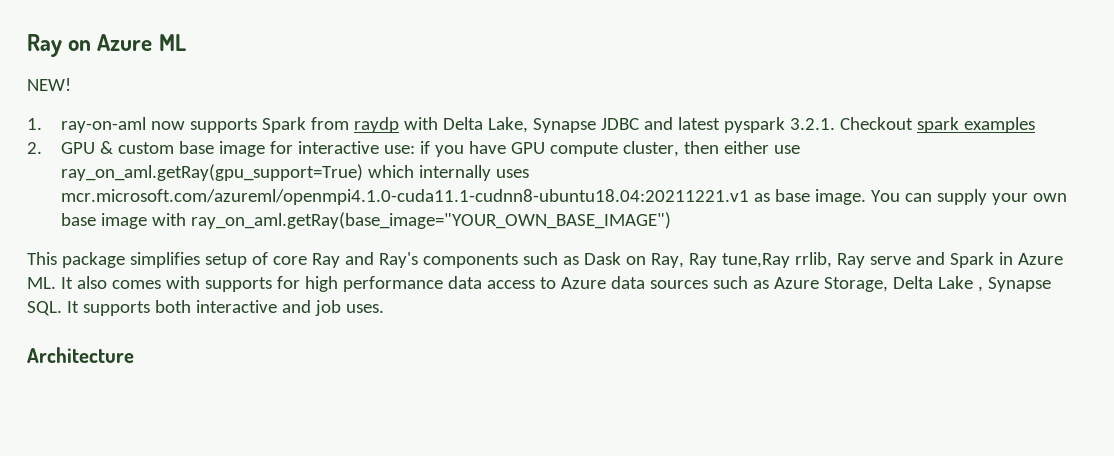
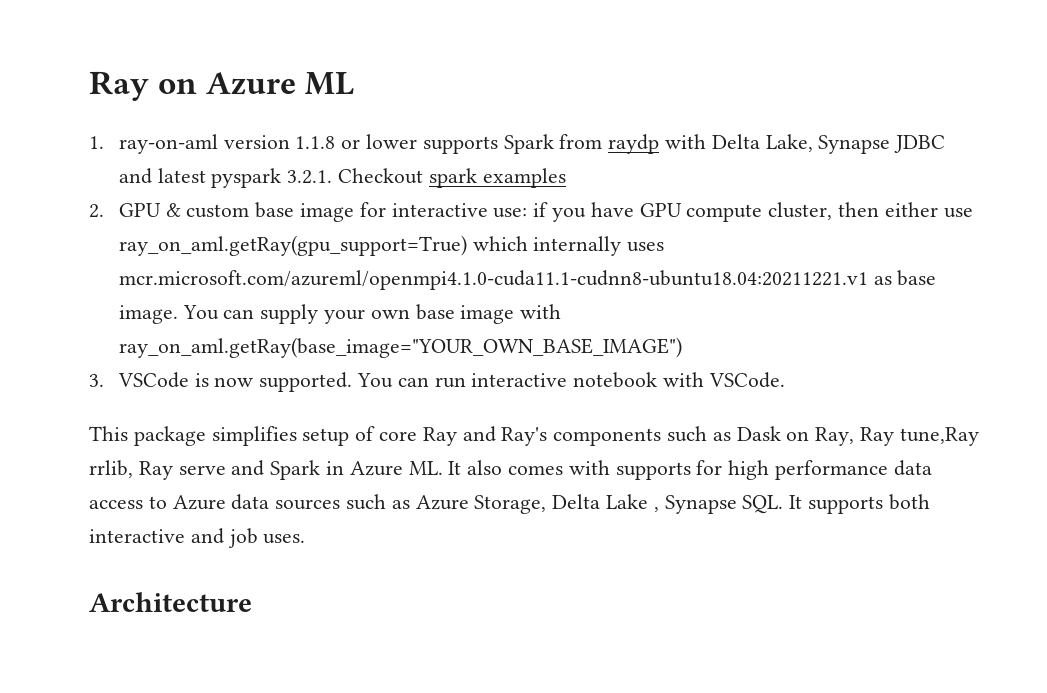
[27,78,71,91] // NEW! -> (355, 83) none
[150,121,185,130] now -> [223,134,418,149] version 1.1.8 or lower
(671, 220) none -> [89,372,785,392] // 3. VSCode is now supported. You can run interactive notebook with VSCode.

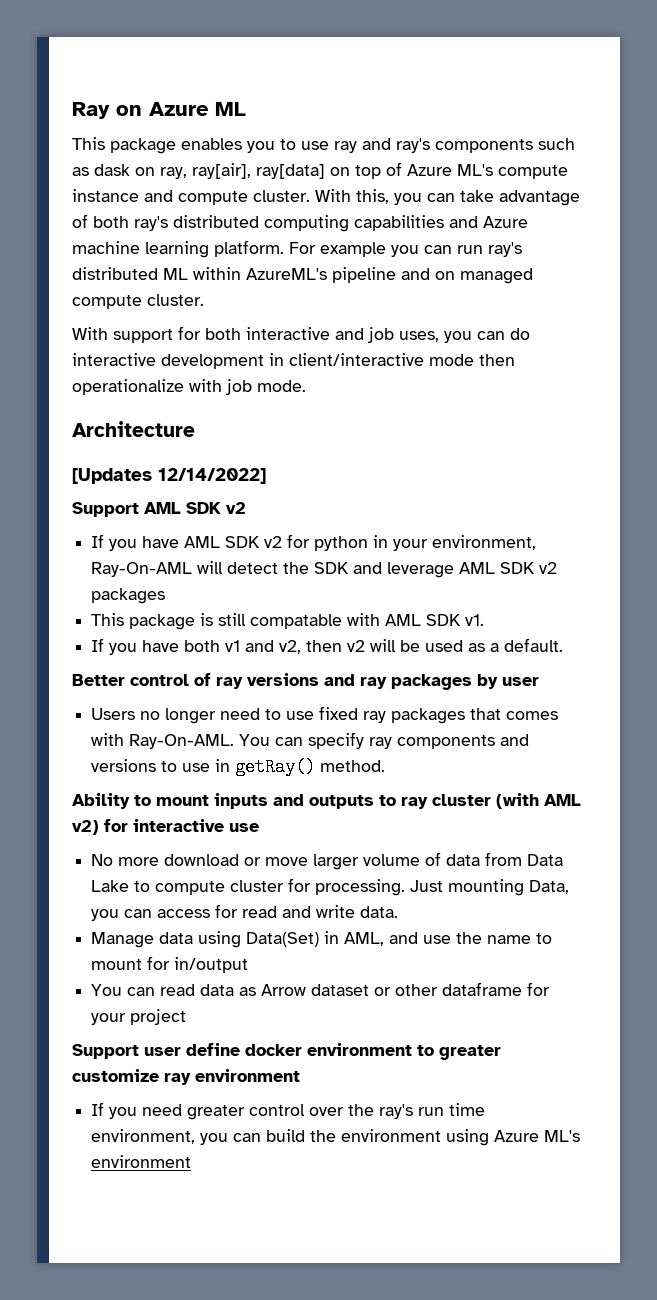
[89,134,946,154] [118,168,566,188] [89,202,973,222] [118,235,665,256] [118,270,937,290] [118,304,562,324] [118,337,682,358] [89,372,785,392] [89,426,979,446] [89,460,932,480] [89,494,930,514] [89,528,306,548] [89,592,252,612] 1. ray-on-aml version 1.1.8 or lower supports Spark from raydp with Delta Lake, Synapse JDBC and latest pyspark 3.2.1. Checkout spark examples // 2. GPU & custom base image for interactive use: if you have GPU compute cluster, then either use ray_on_aml.getRay(gpu_support=True) which internally uses mcr.microsoft.com/azureml/openmpi4.1.0-cuda11.1-cudnn8-ubuntu18.04:20211221.v1 as base image. You can supply your own base image with ray_on_aml.getRay(base_image="YOUR_OWN_BASE_IMAGE") // 3. VSCode is now supported. You can run interactive notebook with VSCode. // This package simplifies setup of core Ray and Ray's components such as Dask on Ray, Ray tune,Ray rrlib, Ray serve and Spark in Azure ML. It also comes with supports for high performance data access to Azure data sources such as Azure Storage, Delta Lake , Synapse SQL. It supports both interactive and job uses. // Architecture -> [72,137,575,154] [72,162,568,179] [72,189,580,206] [72,214,528,232] [72,240,522,258] [72,267,533,284] [72,294,204,309] [72,326,530,343] [72,353,515,369] [72,379,306,395] [72,421,195,437] [72,468,266,484] [72,502,246,517] [91,534,537,551] [91,561,558,578] [91,588,166,604] [91,613,485,630] [91,638,564,655] [72,673,539,690] [91,706,559,724] [91,732,530,749] [91,758,386,776] [72,793,581,809] [72,819,259,835] [91,852,564,870] [91,878,570,896] [91,904,399,921] [91,931,553,948] [91,956,249,973] [91,982,551,996] [91,1009,187,1025] [72,1043,501,1060] [72,1069,300,1085] [91,1102,486,1120] [91,1129,581,1146] [91,1155,192,1168] This package enables you to use ray and ray's components such as dask on ray, ray[air], ray[data] on top of Azure ML's compute instance and compute cluster. With this, you can take advantage of both ray's distributed computing capabilities and Azure machine learning platform. For example you can run ray's distributed ML within AzureML's pipeline and on managed compute cluster. // With support for both interactive and job uses, you can do interactive development in client/interactive mode then operationalize with job mode. // Architecture // [Updates 12/14/2022] // Support AML SDK v2 // If you have AML SDK v2 for python in your environment, Ray-On-AML will detect the SDK and leverage AML SDK v2 packages // This package is still compatable with AML SDK v1. // If you have both v1 and v2, then v2 will be used as a default. // Better control of ray versions and ray packages by user // Users no longer need to use fixed ray packages that comes with Ray-On-AML. You can specify ray components and versions to use in getRay() method. // Ability to mount inputs and outputs to ray cluster (with AML v2) for interactive use // No more download or move larger volume of data from Data Lake to compute cluster for processing. Just mounting Data, you can access for read and write data. // Manage data using Data(Set) in AML, and use the name to mount for in/output // You can read data as Arrow dataset or other dataframe for your project // Support user define docker environment to greater customize ray environment // If you need greater control over the ray's run time environment, you can build the environment using Azure ML's environment

